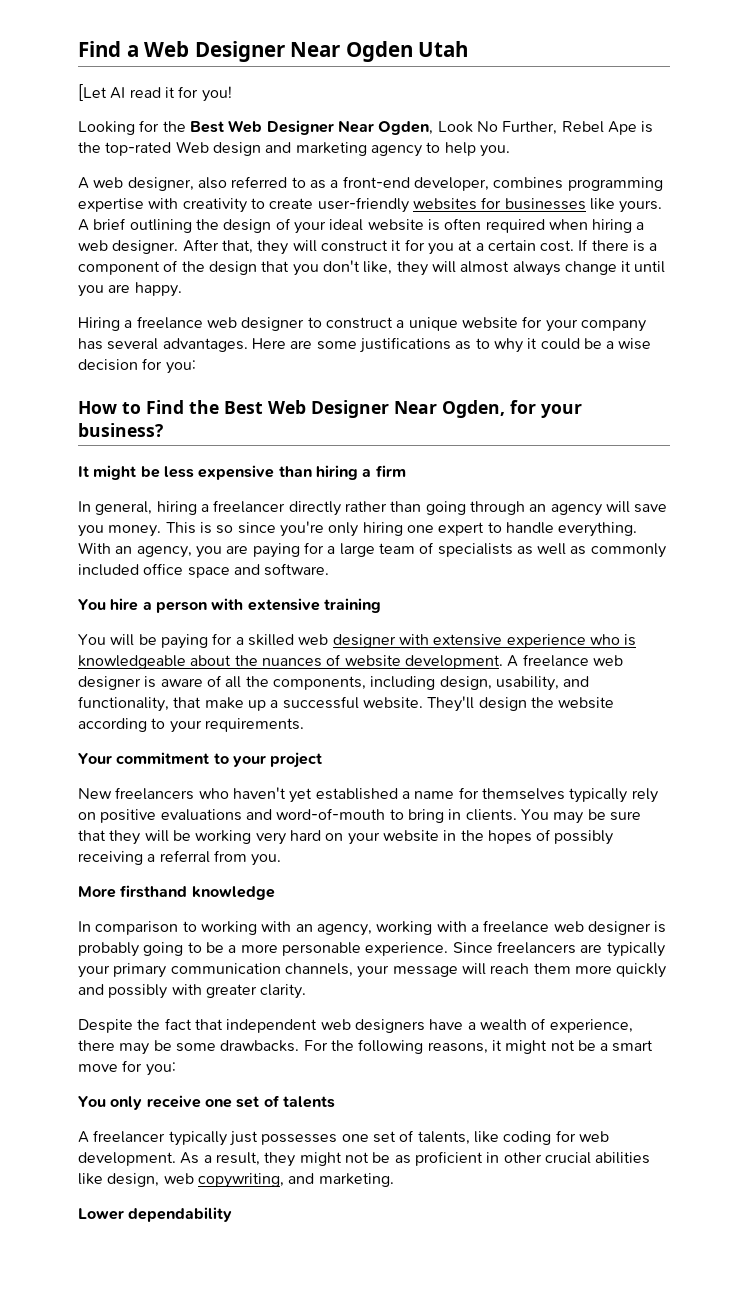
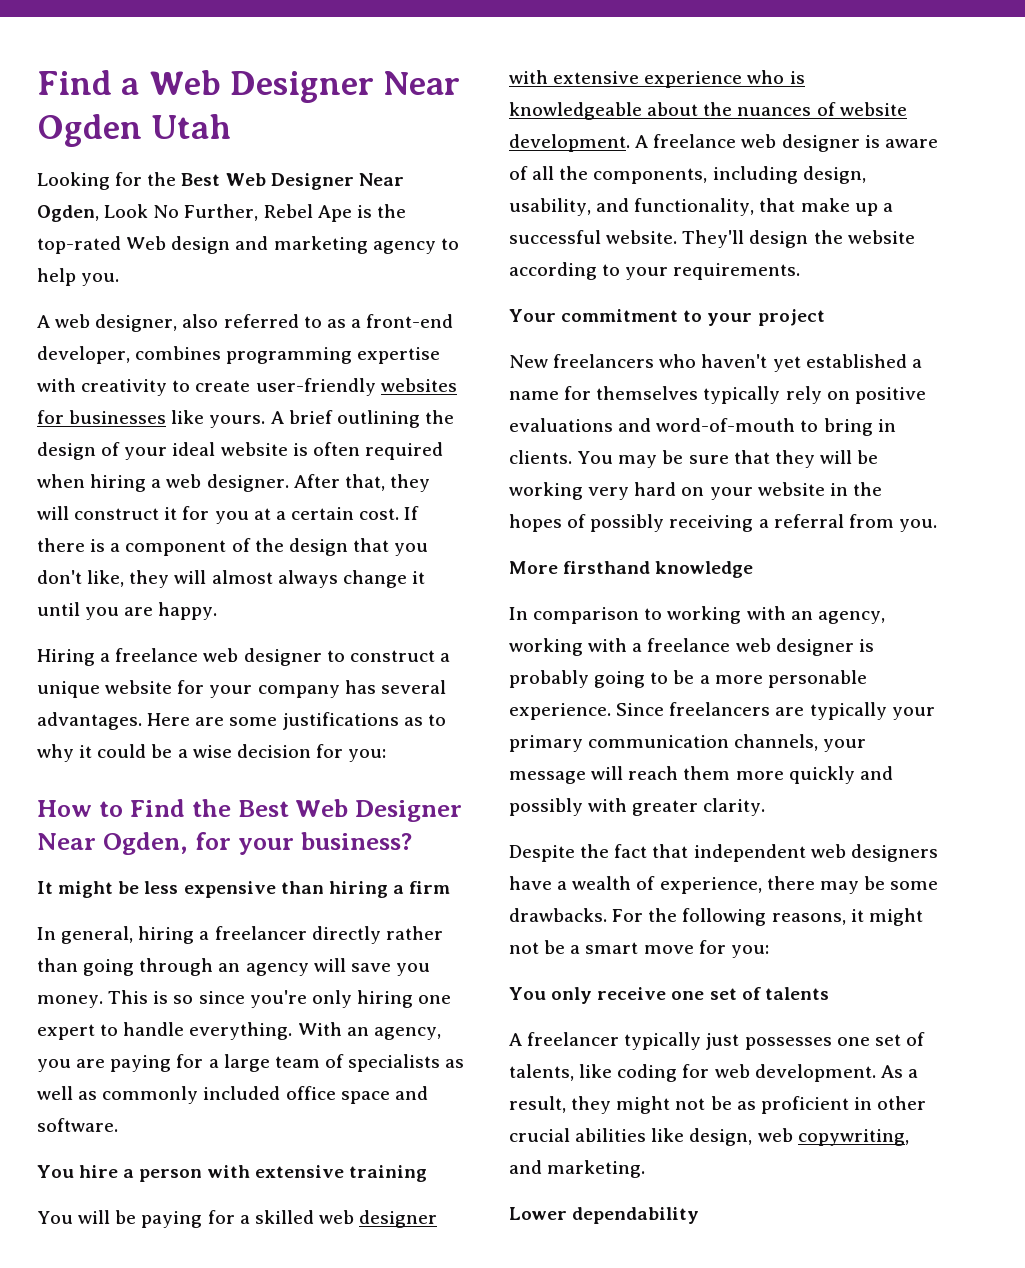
[78,84,232,102] // [Let AI read it for you! -> (232, 126) none

